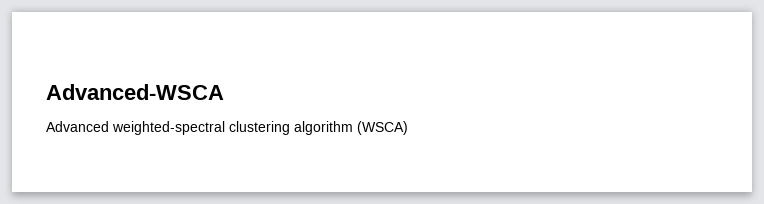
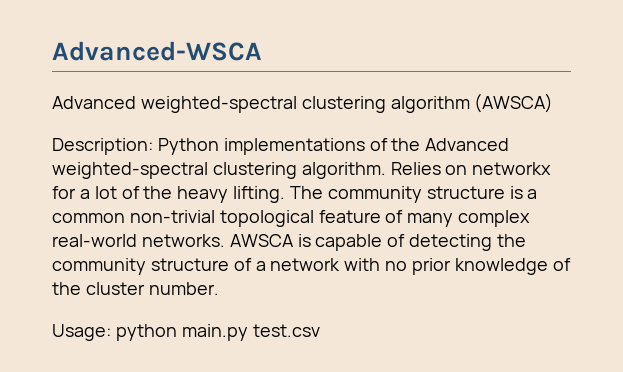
[357,121,408,135] (WSCA) -> [474,93,554,113] [52,138,510,155] [52,162,552,179] [52,186,538,203] [52,210,531,227] [52,234,527,251] [52,258,571,275] [52,282,219,295] [52,324,320,341] (AWSCA) // Description: Python implementations of the Advanced weighted-spectral clustering algorithm. Relies on networkx for a lot of the heavy lifting. The community structure is a common non-trivial topological feature of many complex real-world networks. AWSCA is capable of detecting the community structure of a network with no prior knowledge of the cluster number. // Usage: python main.py test.csv

